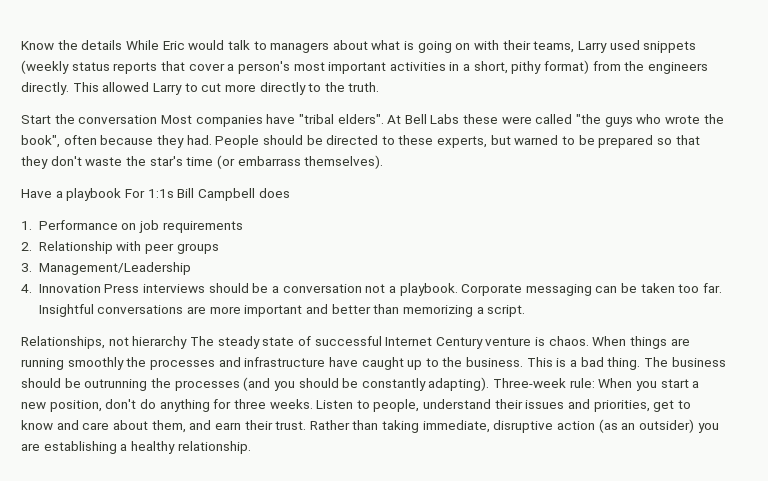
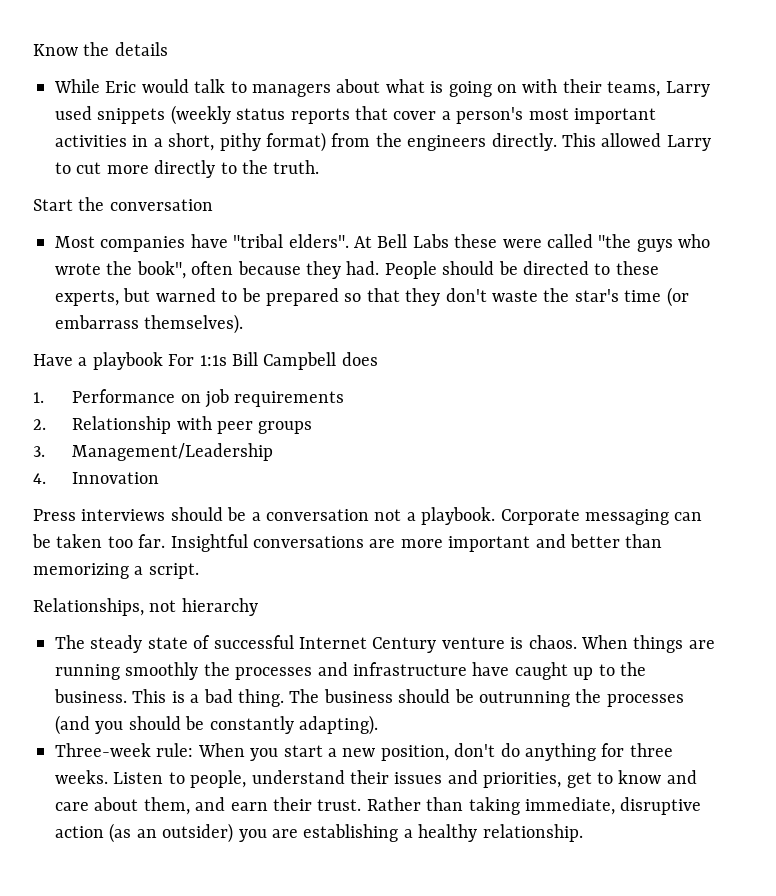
(123, 45) none -> (168, 49) //
(158, 119) none -> (213, 205) //
(101, 288) none -> (160, 478) //
(188, 342) none -> (258, 607) //
(490, 384) none -> (378, 725) //

